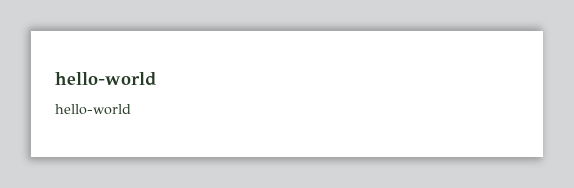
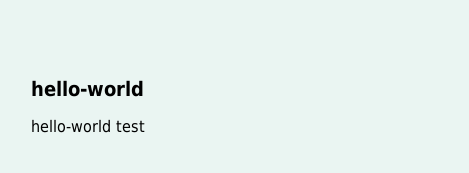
(131, 109) none -> [116,120,145,133] test

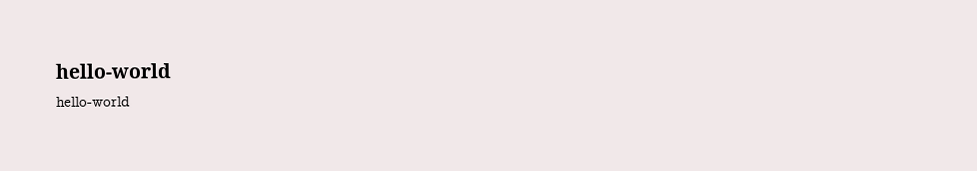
[116,120,145,133] test -> (131, 101) none

